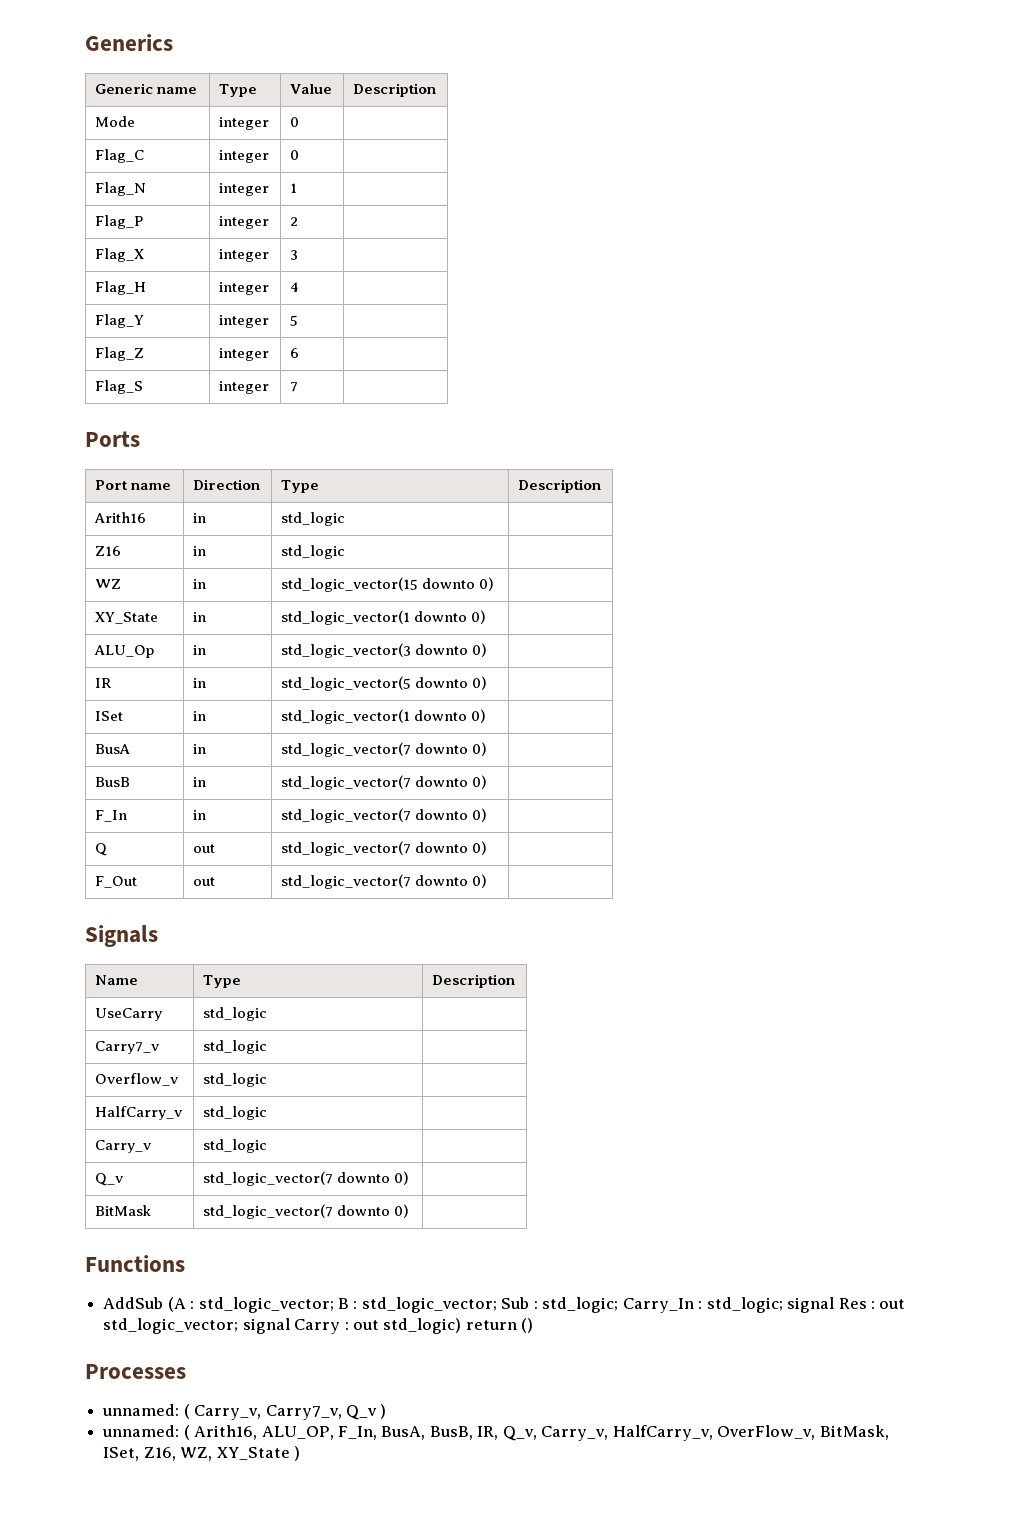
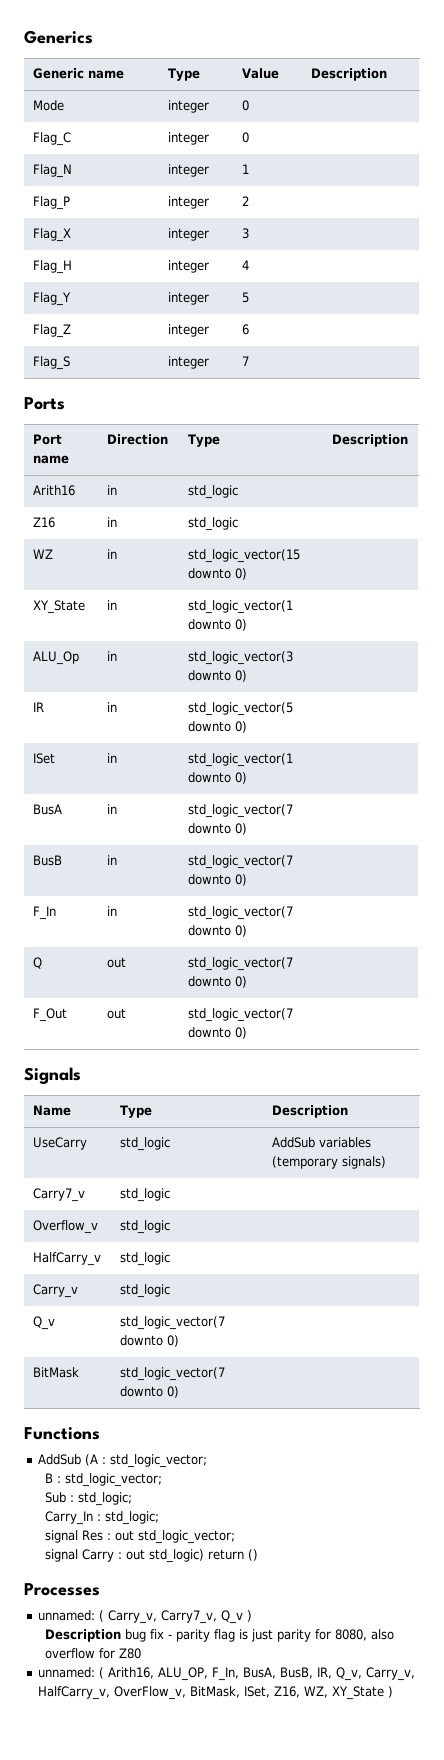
(268, 1014) none -> [272,1137,372,1148] [272,1156,387,1169] AddSub variables (temporary signals)
(334, 1305) none -> (208, 1461) //
(497, 1305) none -> (162, 1480) //
(619, 1305) none -> (132, 1499) //
(783, 1305) none -> (159, 1518) //
(239, 1326) none -> (235, 1537) //
(387, 1411) none -> [44,1629,394,1642] [44,1648,141,1659] // Description bug fix - parity flag is just parity for 8080, also overflow for Z80

